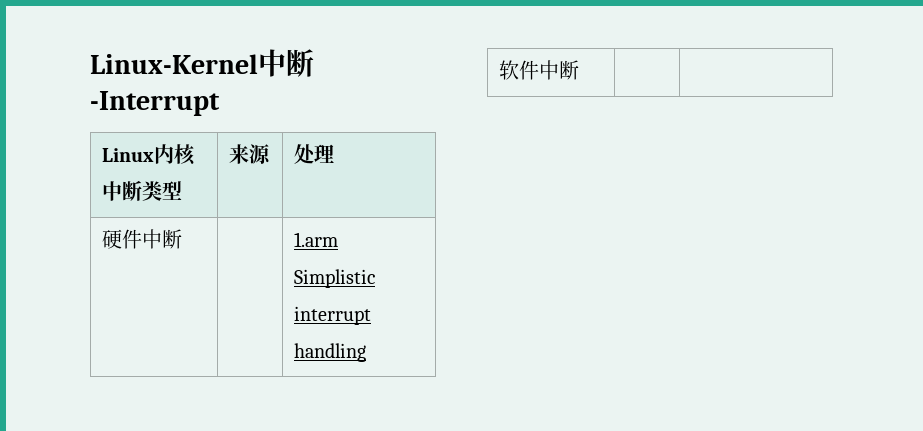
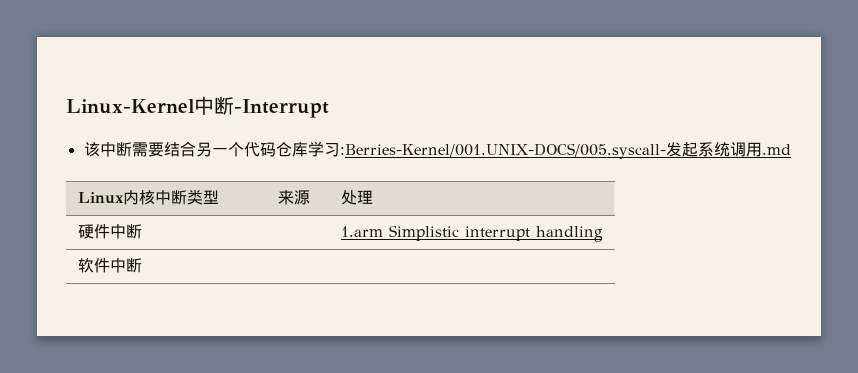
(220, 103) none -> [83,141,791,159] // 该中断需要结合另一个代码仓库学习:Berries-Kernel/001.UNIX-DOCS/005.syscall-发起系统调用.md

